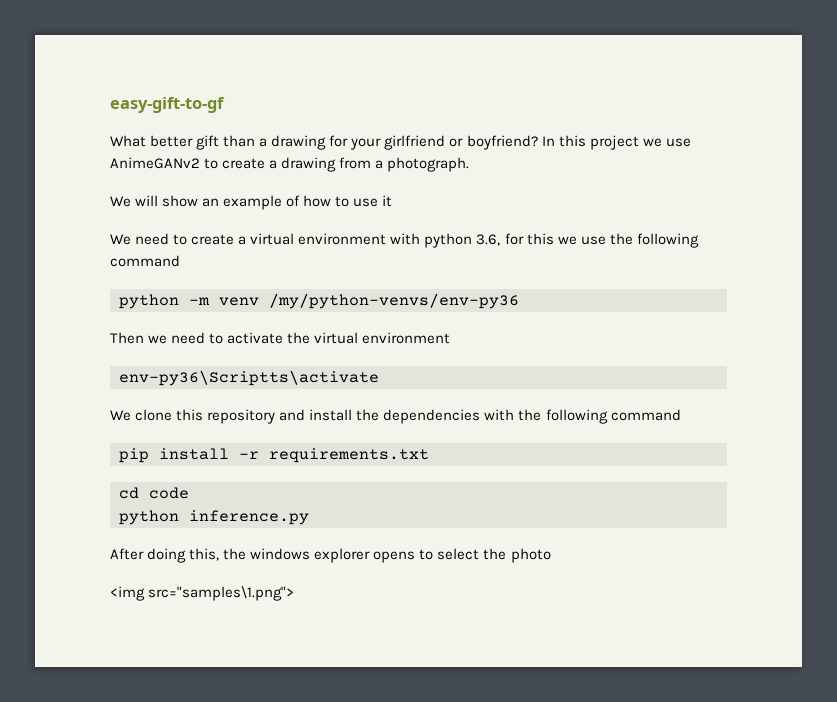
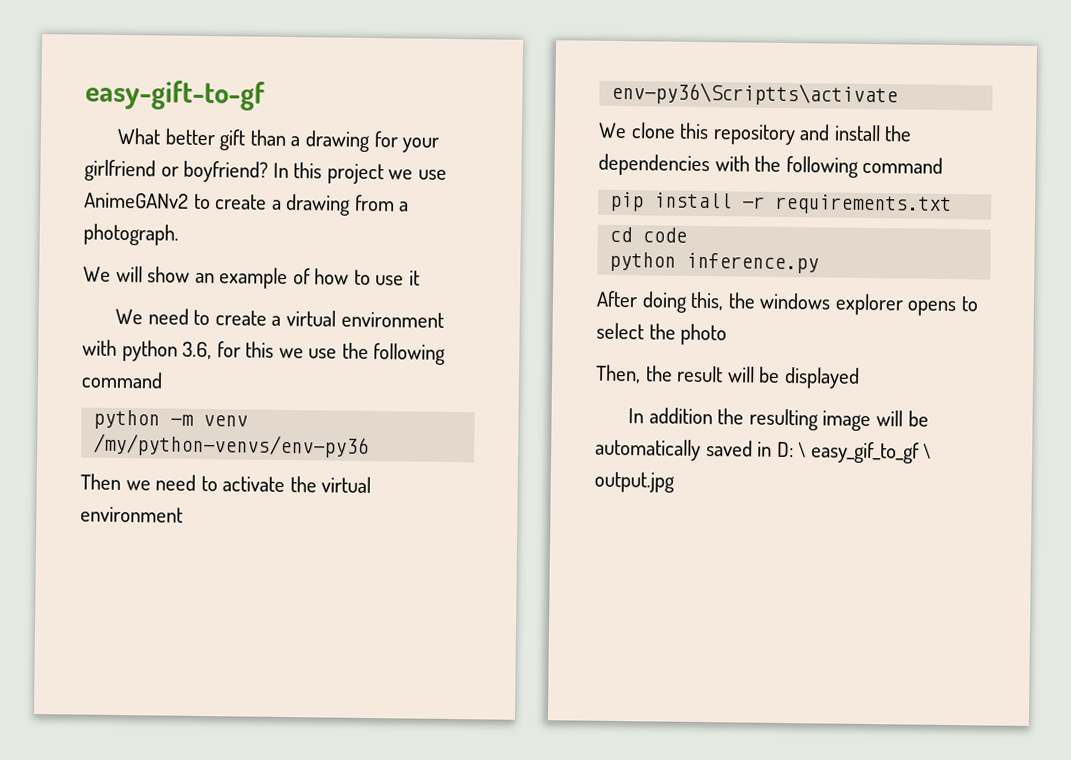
[110,586,295,601] <img src="samples\1.png"> -> [595,364,860,389] [628,407,929,432] [595,438,932,464] [594,471,675,493] Then, the result will be displayed // In addition the resulting image will be automatically saved in D: \ easy_gif_to_gf \ output.jpg

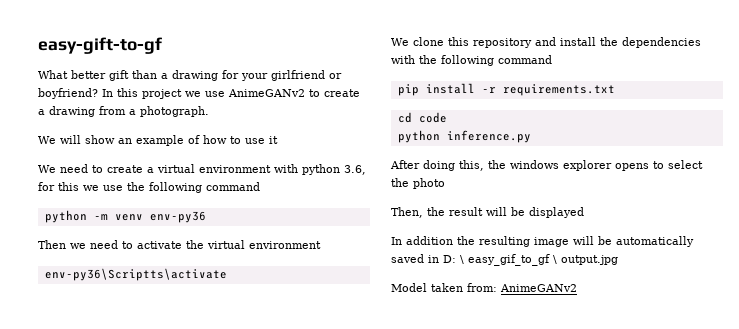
[93,433,370,459] /my/python-venvs/env-py36 -> [149,211,206,223] env-py36
(675, 482) none -> [391,283,577,292] // Model taken from: AnimeGANv2

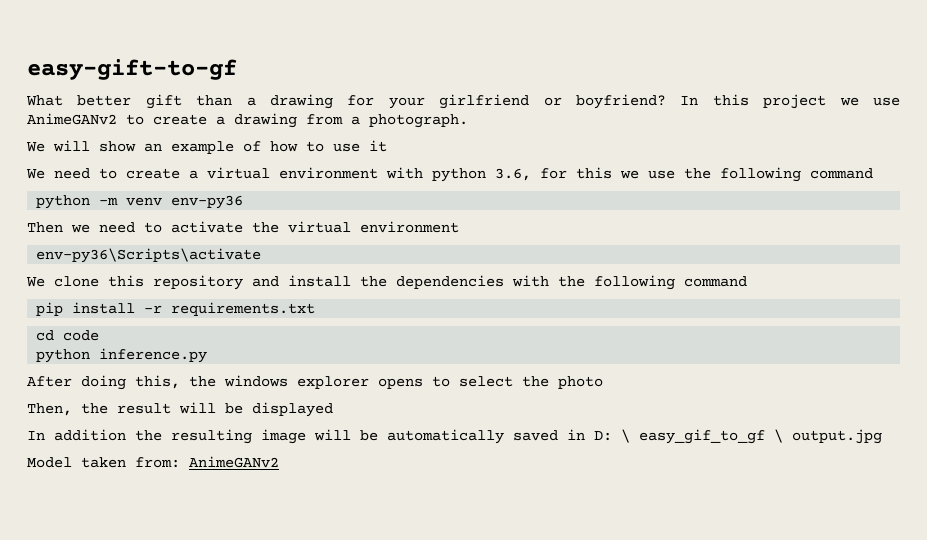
[44,268,227,281] env-py36\Scriptts\activate -> [36,248,262,263] env-py36\Scripts\activate

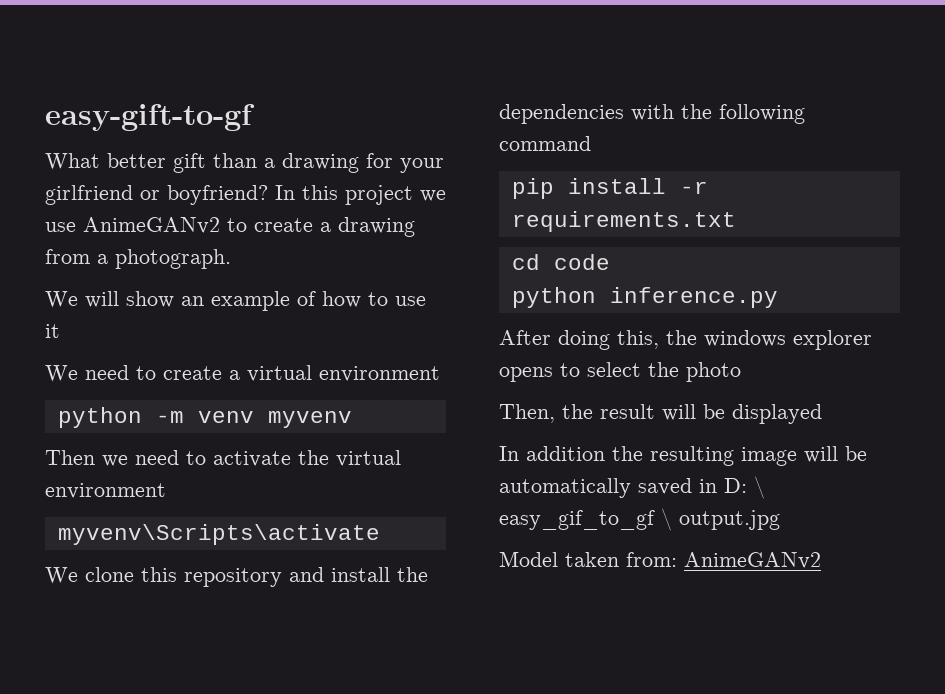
[386,167,873,182] with python 3.6, for this we use the following command -> (440, 374) none
[171,195,244,209] env-py36 -> [267,411,352,428] myvenv
[36,248,262,263] env-py36\Scripts\activate -> [57,524,380,545] myvenv\Scripts\activate

